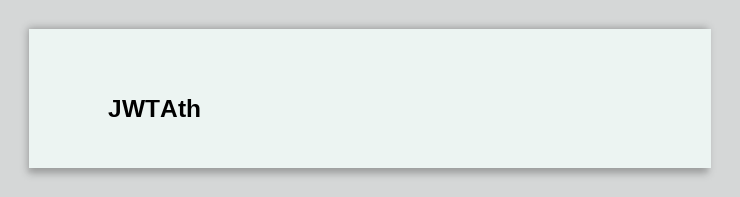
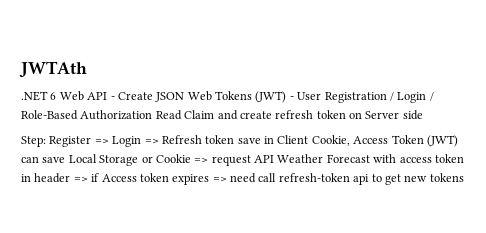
(201, 108) none -> [21,91,434,103] [21,110,423,120] [21,135,458,147] [21,154,464,166] [21,173,464,185] // .NET 6 Web API - Create JSON Web Tokens (JWT) - User Registration / Login / Role-Based Authorization Read Claim and create refresh token on Server side // Step: Register => Login => Refresh token save in Client Cookie, Access Token (JWT) can save Local Storage or Cookie => request API Weather Forecast with access token in header => if Access token expires => need call refresh-token api to get new tokens

